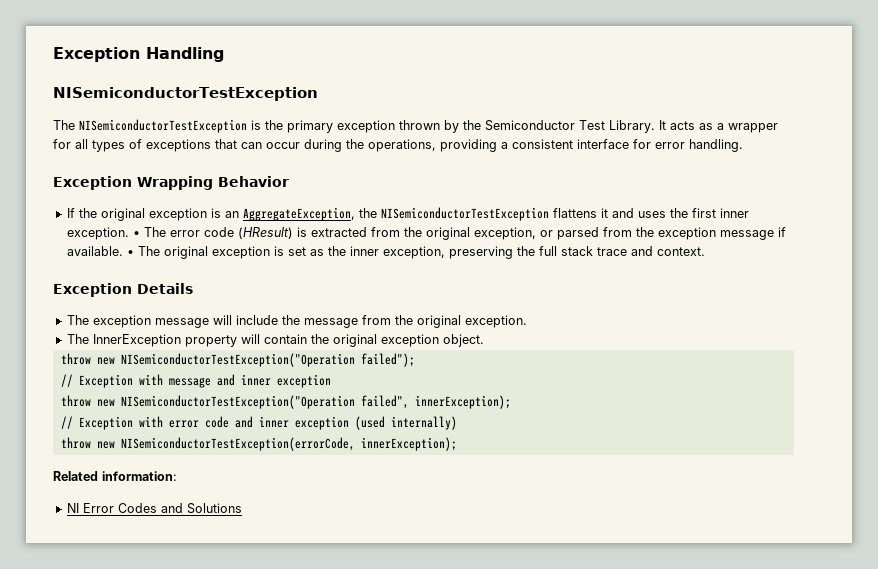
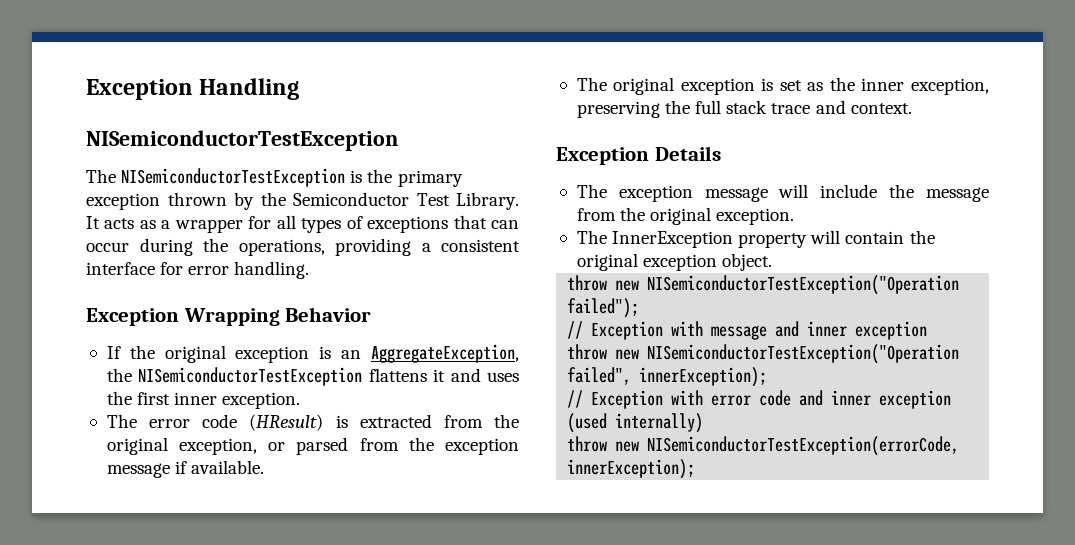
[132,231,140,237] • -> (301, 400) //
[126,250,134,256] • -> (265, 467) //
[53,471,177,481] [66,503,242,514] // Related information: // NI Error Codes and Solutions -> (696, 469) none

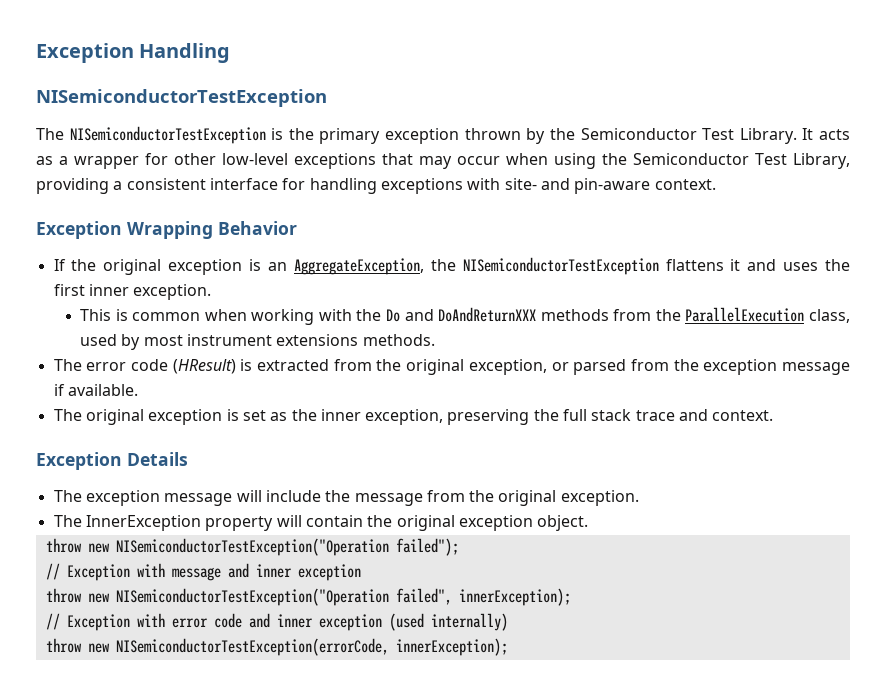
[276,215,519,233] [86,238,325,256] all types of exceptions that can occur during the operations, -> [174,153,850,169] other low-level exceptions that may occur when using the Semiconductor Test Library,
[188,261,310,279] error handling. -> [309,178,716,194] handling exceptions with site- and pin-aware context.
(301, 400) none -> [79,307,850,325] [79,334,435,350] // This is common when working with the Do and DoAndReturnXXX methods from the ParallelExecution class, used by most instrument extensions methods.

